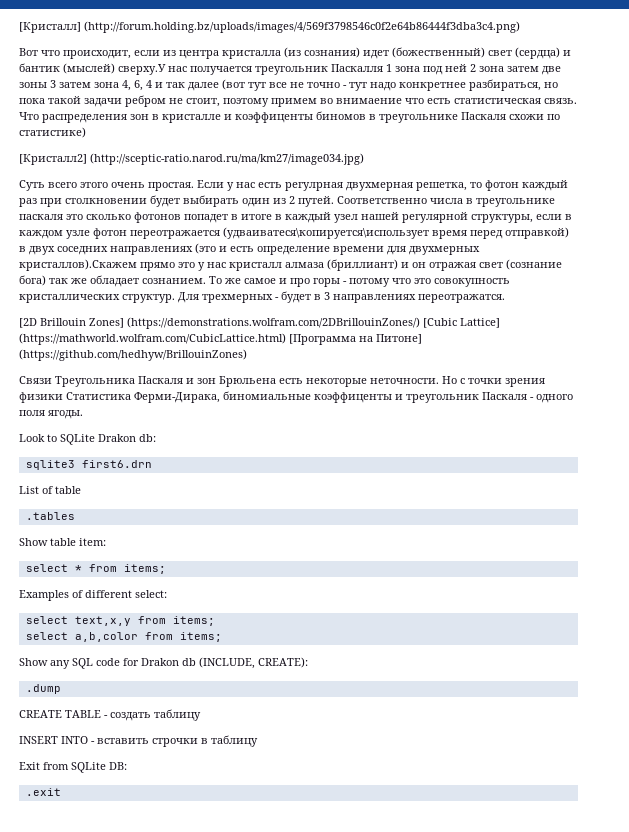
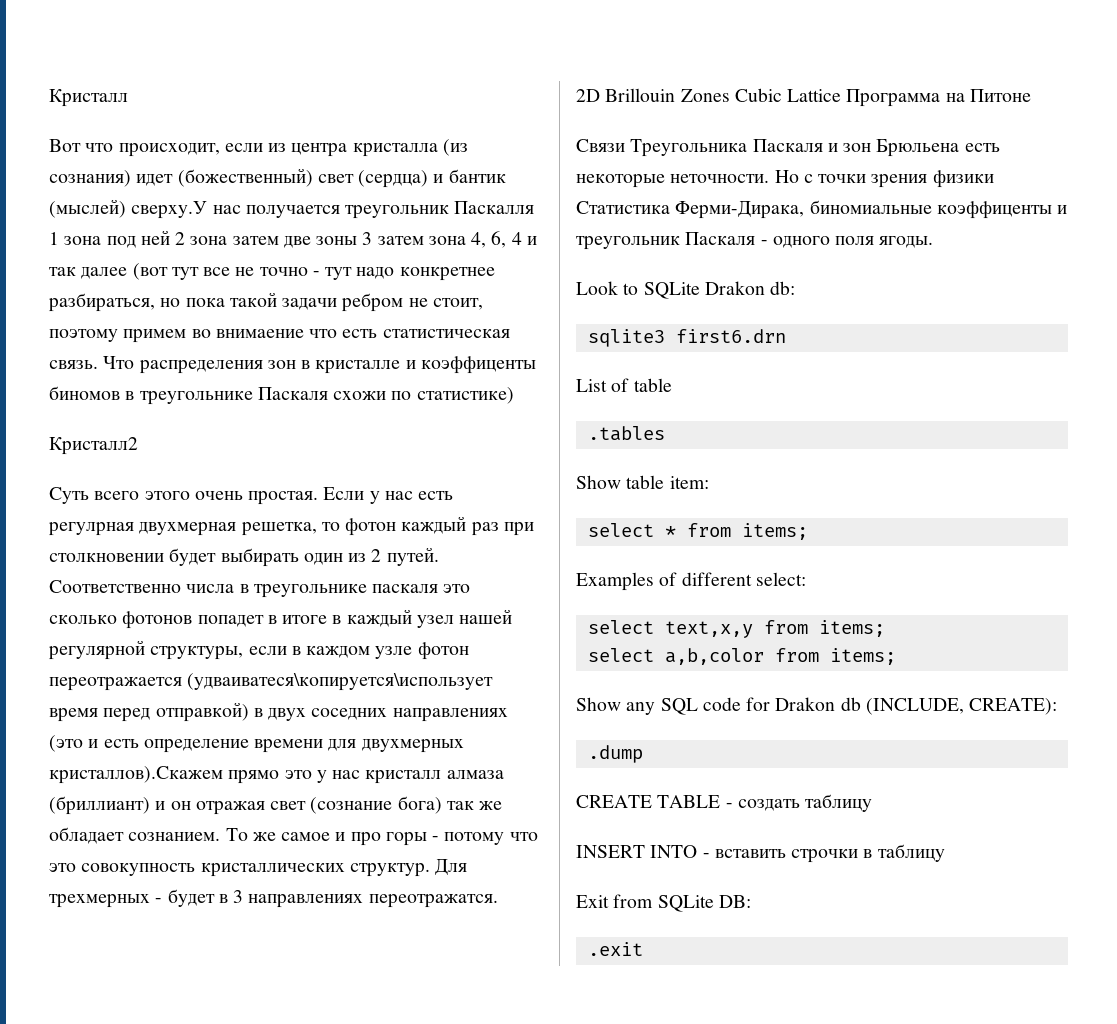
[19,21,520,33] [Кристалл] (http://forum.holding.bz/uploads/images/4/569f3798546c0f2e64b86444f3dba3c4.png) -> [49,89,128,107] Кристалл
[19,153,364,165] [Кристалл2] (http://sceptic-ratio.narod.ru/ma/km27/image034.jpg) -> [49,437,138,455] Кристалл2
[19,317,500,329] [19,333,422,345] [19,349,247,361] [2D Brillouin Zones] (https://demonstrations.wolfram.com/2DBrillouinZones/) [Cubic Lattice] (https://mathworld.wolfram.com/CubicLattice.html) [Программа на Питоне] (https://github.com/hedhyw/BrillouinZones) -> [576,88,1031,107] 2D Brillouin Zones Cubic Lattice Программа на Питоне

